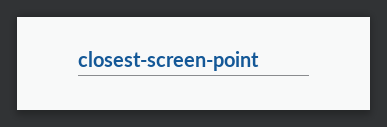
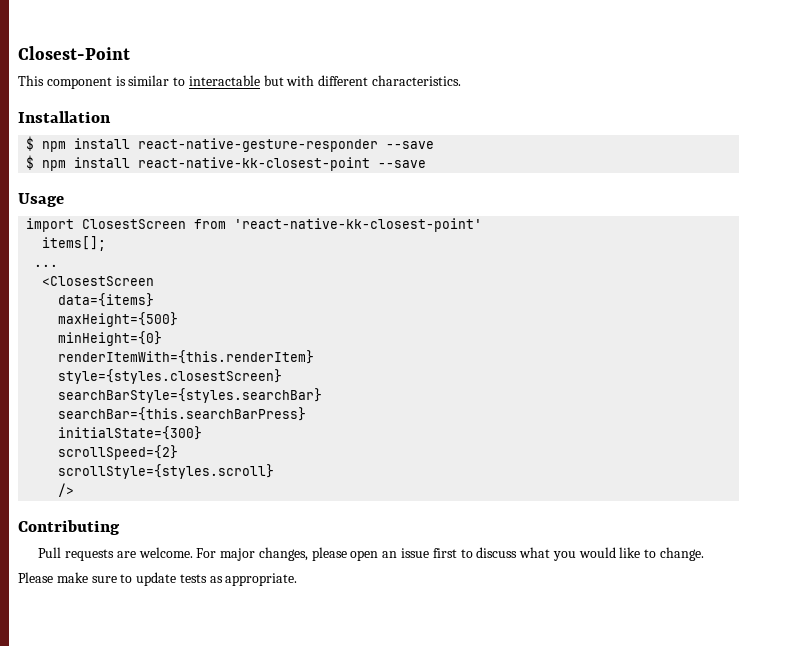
[78,51,259,71] closest-screen-point -> [18,46,130,60] [18,75,462,89] [18,111,111,123] [26,136,435,152] [26,155,427,171] [18,193,64,207] [26,218,483,232] [42,236,107,251] [34,264,59,267] [42,276,155,286] [58,293,155,307] [58,312,179,327] [58,331,163,346] [58,350,315,364] [58,369,283,384] [58,388,323,403] [58,407,307,421] [58,426,203,440] [58,445,179,460] [58,464,275,479] [58,483,75,497] [18,520,120,535] [38,547,705,561] [18,572,298,586] Closest-Point // This component is similar to interactable but with different characteristics. // Installation // $ npm install react-native-gesture-responder --save // $ npm install react-native-kk-closest-point --save // Usage // import ClosestScreen from 'react-native-kk-closest-point' // items[]; // ... // <ClosestScreen // data={items} // maxHeight={500} // minHeight={0} // renderItemWith={this.renderItem} // style={styles.closestScreen} // searchBarStyle={styles.searchBar} // searchBar={this.searchBarPress} // initialState={300} // scrollSpeed={2} // scrollStyle={styles.scroll} // /> // Contributing // Pull requests are welcome. For major changes, please open an issue first to discuss what you would like to change. // Please make sure to update tests as appropriate.

